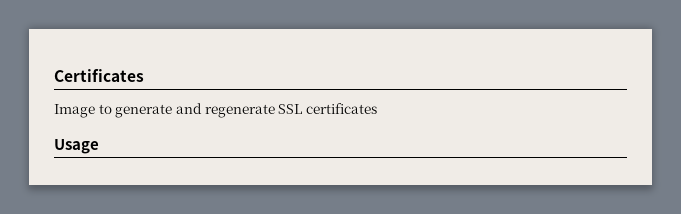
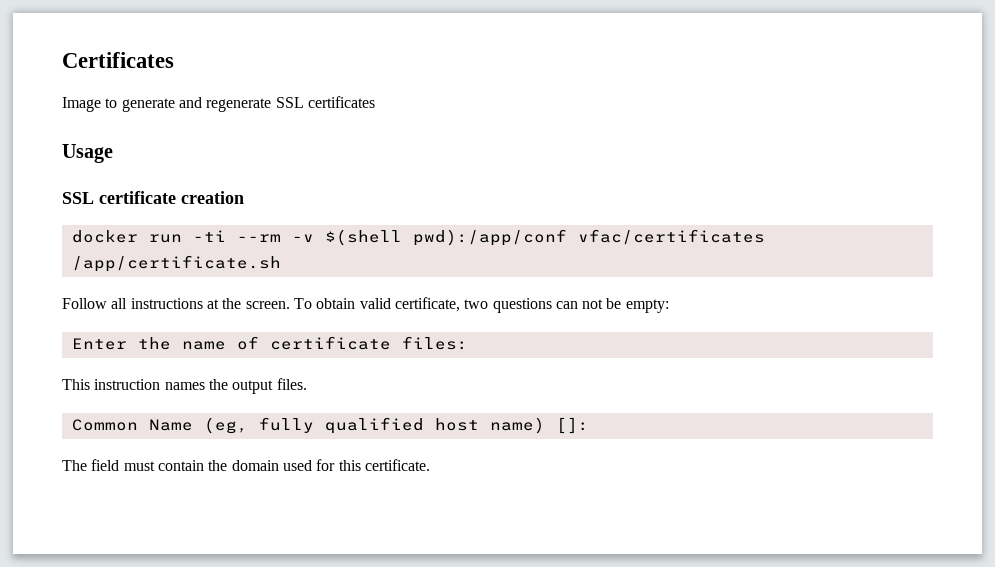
(99, 146) none -> [62,191,244,204] [71,229,765,246] [71,255,281,272] [62,297,669,313] [71,336,468,350] [62,378,307,394] [71,417,589,434] [62,459,430,471] // SSL certificate creation // docker run -ti --rm -v $(shell pwd):/app/conf vfac/certificates /app/certificate.sh // Follow all instructions at the screen. To obtain valid certificate, two questions can not be empty: // Enter the name of certificate files: // This instruction names the output files. // Common Name (eg, fully qualified host name) []: // The field must contain the domain used for this certificate.

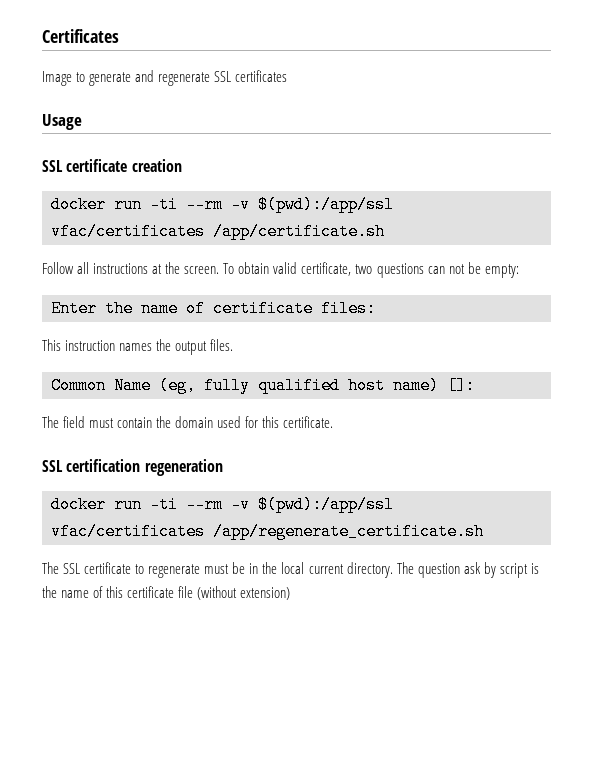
[324,229,567,246] $(shell pwd):/app/conf -> [258,196,394,213] $(pwd):/app/ssl
(430, 465) none -> [42,459,223,476] [51,496,394,513] [51,523,484,540] [42,562,539,578] [42,586,291,600] // SSL certification regeneration // docker run -ti --rm -v $(pwd):/app/ssl vfac/certificates /app/regenerate_certificate.sh // The SSL certificate to regenerate must be in the local current directory. The question ask by script is the name of this certificate file (without extension)

